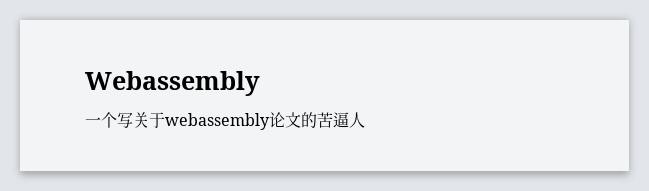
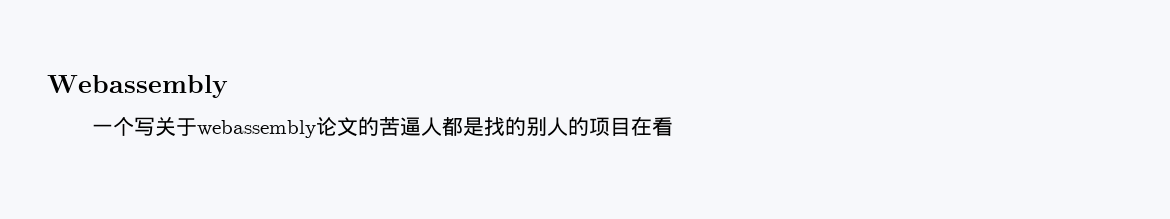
(365, 120) none -> [442,116,674,136] 都是找的别人的项目在看

